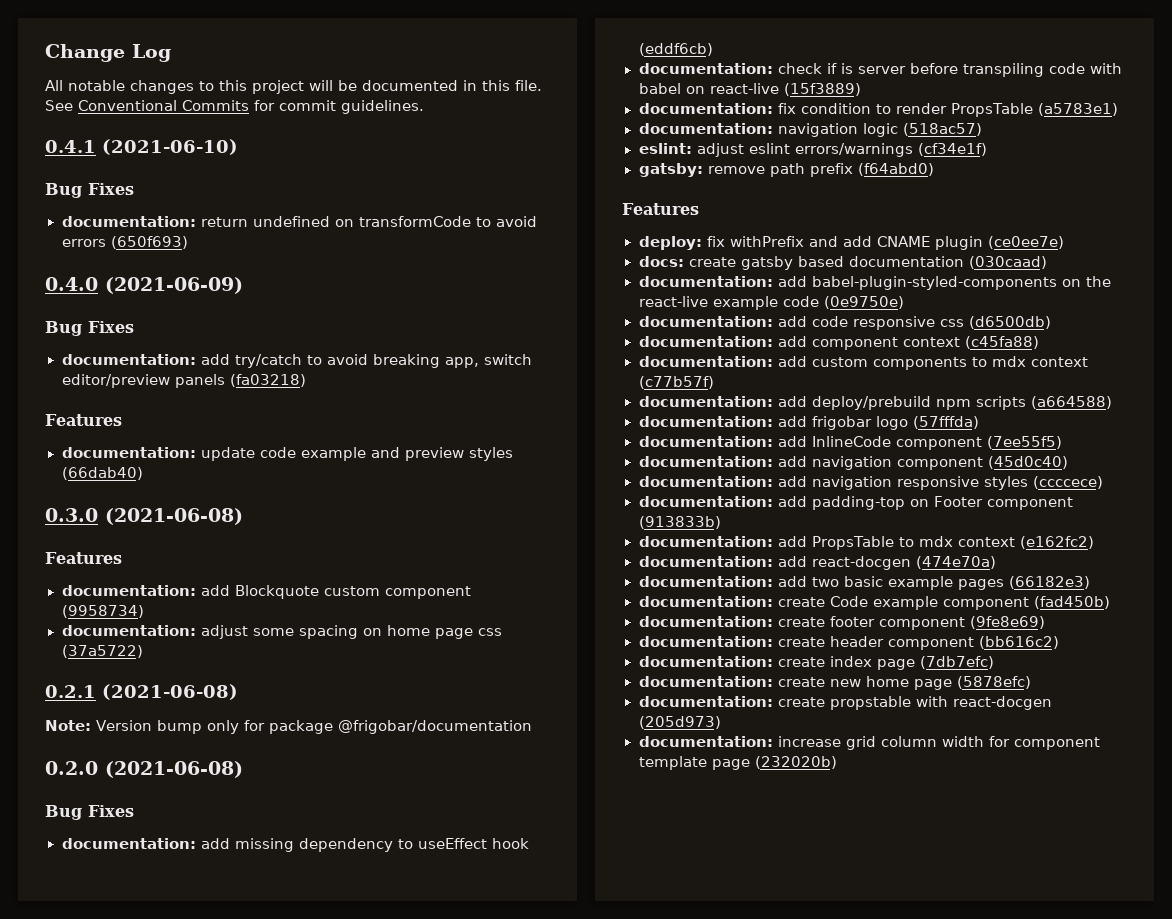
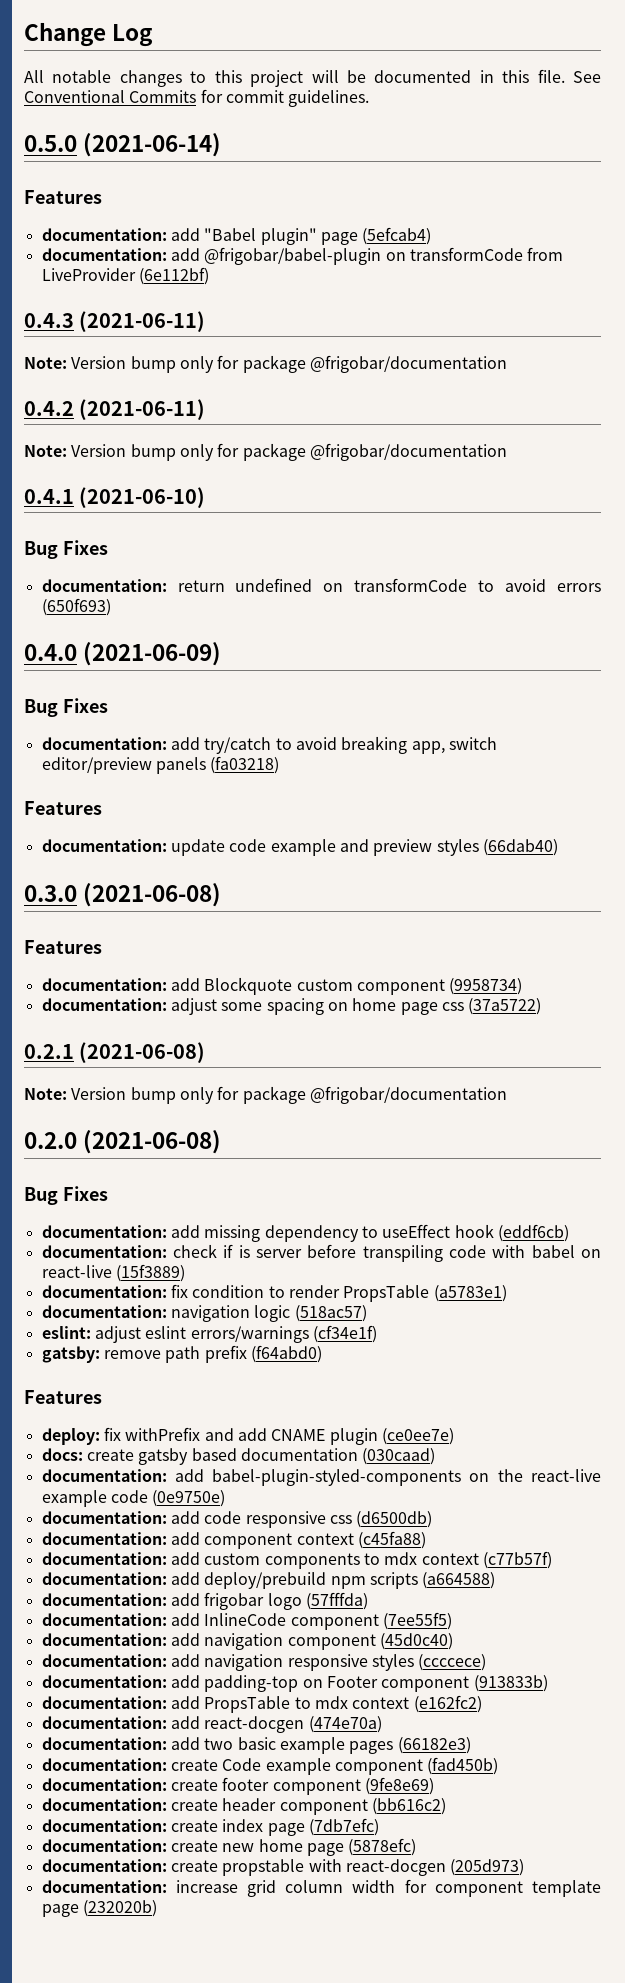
(424, 107) none -> [24,133,222,157] [24,190,102,204] [41,227,432,245] [41,247,564,265] [41,267,209,285] [24,311,206,332] [24,355,507,373] [24,399,206,420] [24,443,507,461] // 0.5.0 (2021-06-14) // Features // documentation: add "Babel plugin" page (5efcab4) // documentation: add @frigobar/babel-plugin on transformCode from LiveProvider (6e112bf) // 0.4.3 (2021-06-11) // Note: Version bump only for package @frigobar/documentation // 0.4.2 (2021-06-11) // Note: Version bump only for package @frigobar/documentation

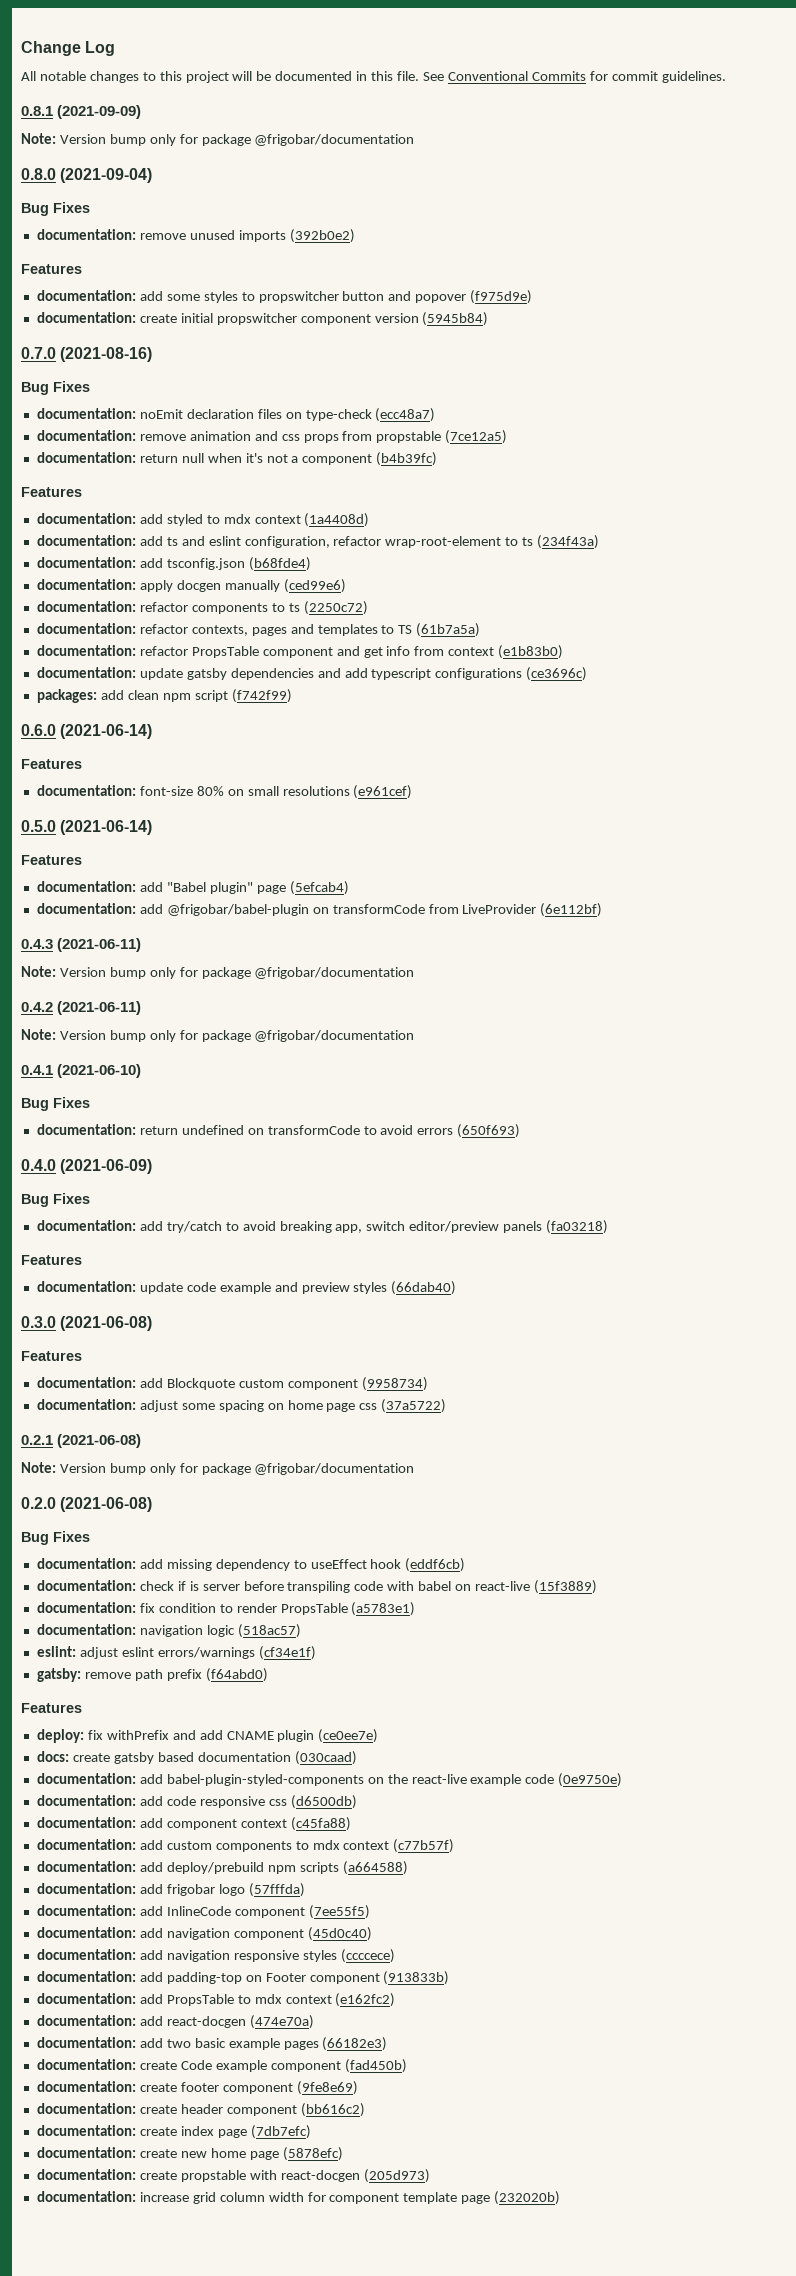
(370, 98) none -> [21,105,142,119] [21,133,415,146] [21,168,153,183] [21,202,90,216] [36,229,355,243] [21,264,82,274] [36,290,533,304] [36,312,489,326] [21,347,153,362] [21,381,90,395] [36,408,436,422] [36,430,508,444] [36,452,438,466] [21,487,82,497] [36,513,370,527] [36,535,600,549] [36,557,311,571] [36,579,346,593] [36,601,368,615] [36,623,481,637] [36,645,564,659] [36,667,588,681] [36,689,292,703] [21,724,153,739] [21,759,82,769] [36,785,413,799] // 0.8.1 (2021-09-09) // Note: Version bump only for package @frigobar/documentation // 0.8.0 (2021-09-04) // Bug Fixes // documentation: remove unused imports (392b0e2) // Features // documentation: add some styles to propswitcher button and popover (f975d9e) // documentation: create initial propswitcher component version (5945b84) // 0.7.0 (2021-08-16) // Bug Fixes // documentation: noEmit declaration files on type-check (ecc48a7) // documentation: remove animation and css props from propstable (7ce12a5) // documentation: return null when it's not a component (b4b39fc) // Features // documentation: add styled to mdx context (1a4408d) // documentation: add ts and eslint configuration, refactor wrap-root-element to ts (234f43a) // documentation: add tsconfig.json (b68fde4) // documentation: apply docgen manually (ced99e6) // documentation: refactor components to ts (2250c72) // documentation: refactor contexts, pages and templates to TS (61b7a5a) // documentation: refactor PropsTable component and get info from context (e1b83b0) // documentation: update gatsby dependencies and add typescript configurations (ce3696c) // packages: add clean npm script (f742f99) // 0.6.0 (2021-06-14) // Features // documentation: font-size 80% on small resolutions (e961cef)

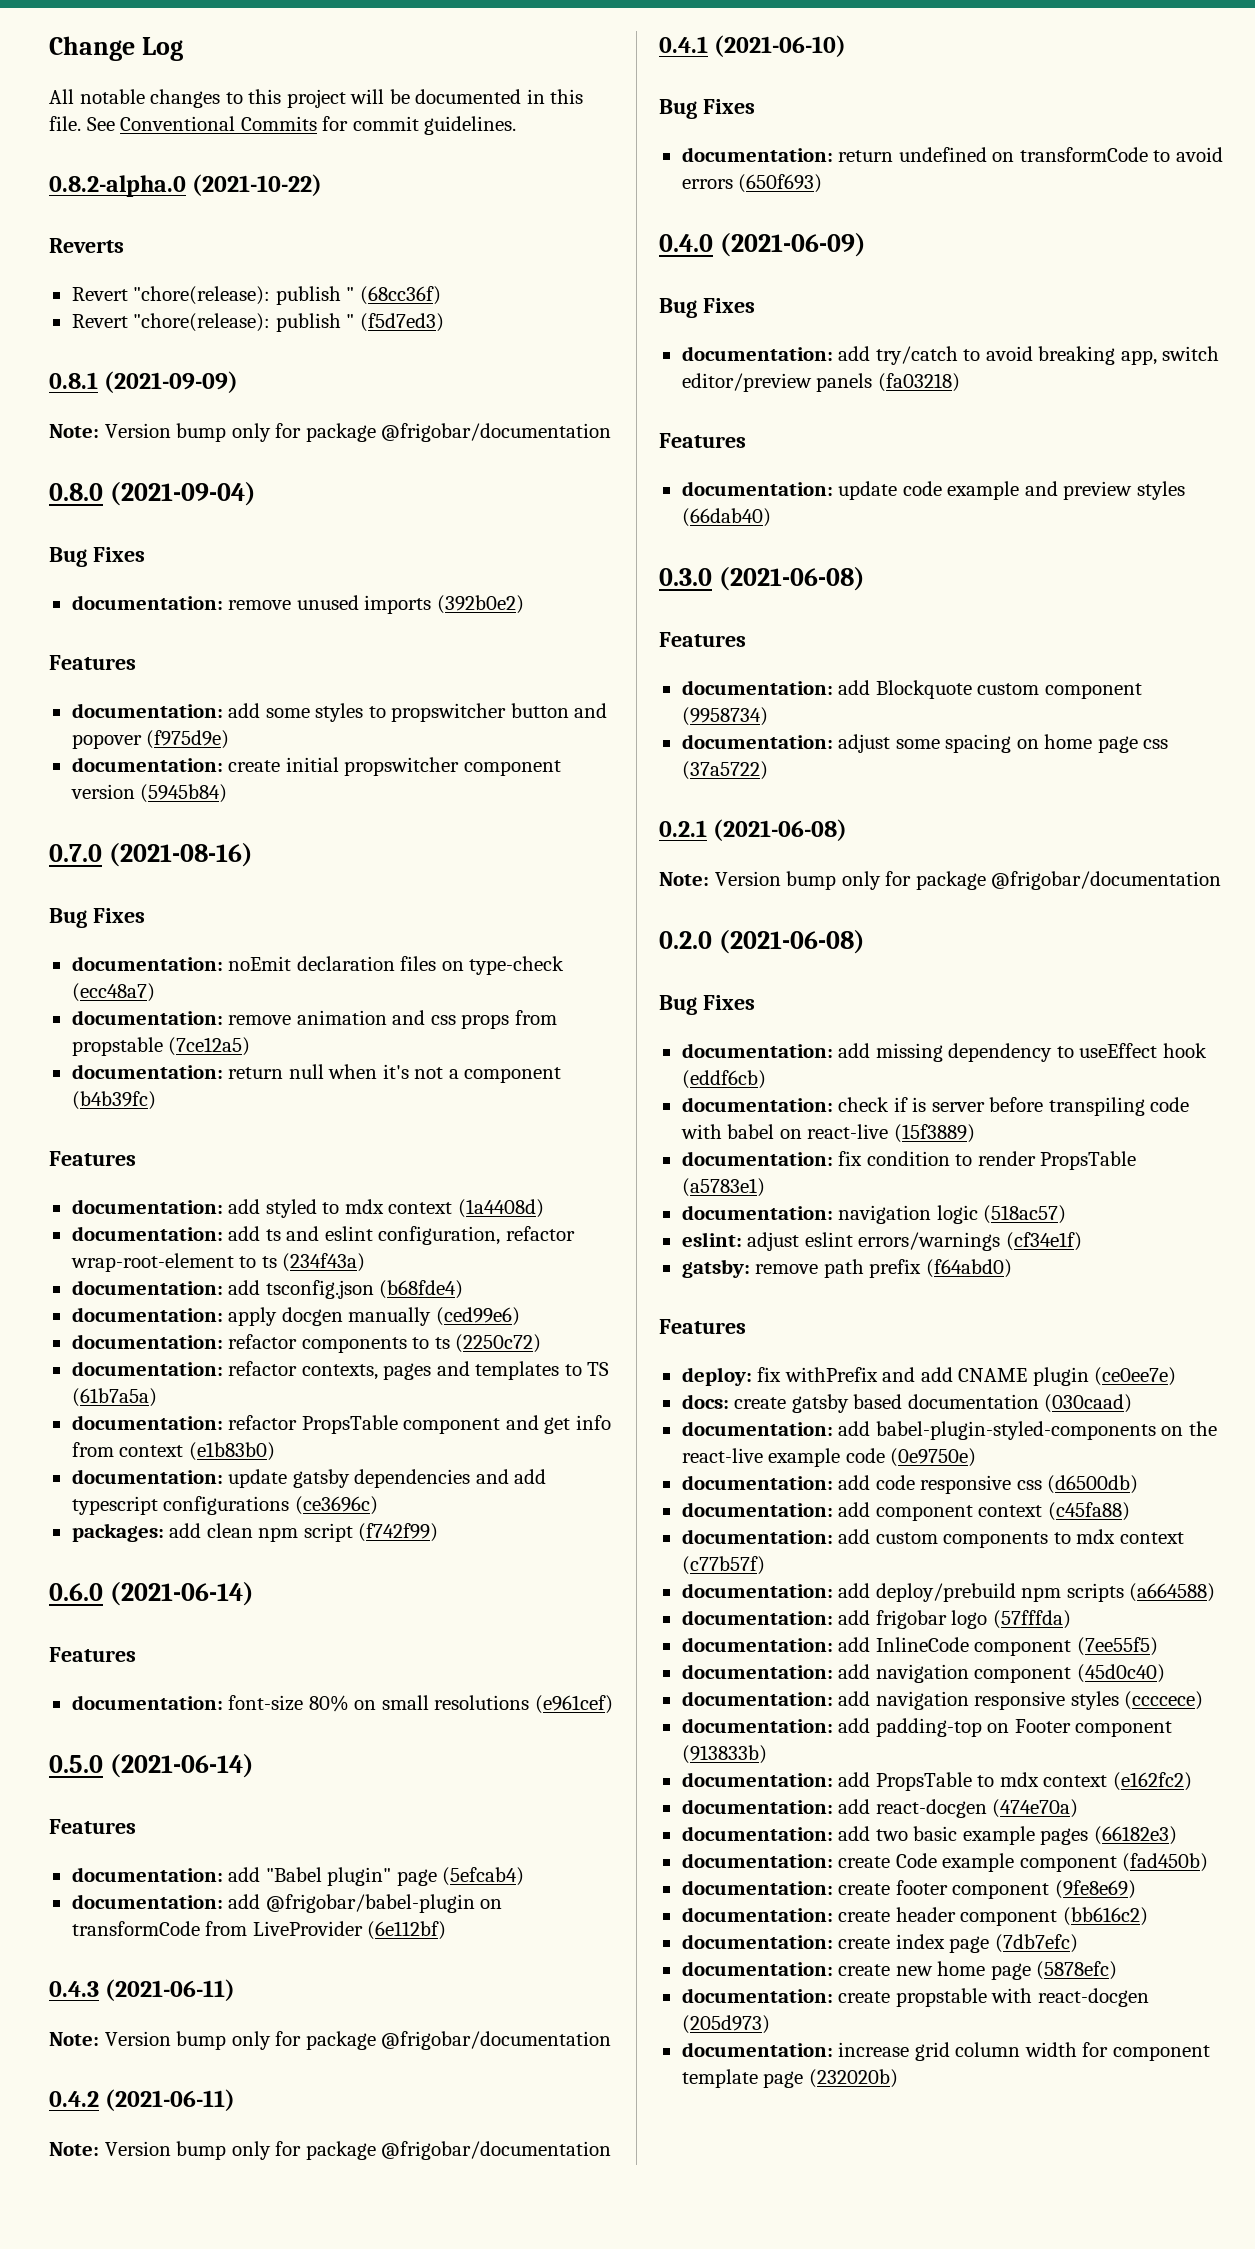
(726, 77) none -> [49,174,323,197] [49,238,124,253] [71,286,441,305] [71,313,444,332] // 0.8.2-alpha.0 (2021-10-22) // Reverts // Revert "chore(release): publish " (68cc36f) // Revert "chore(release): publish " (f5d7ed3)

